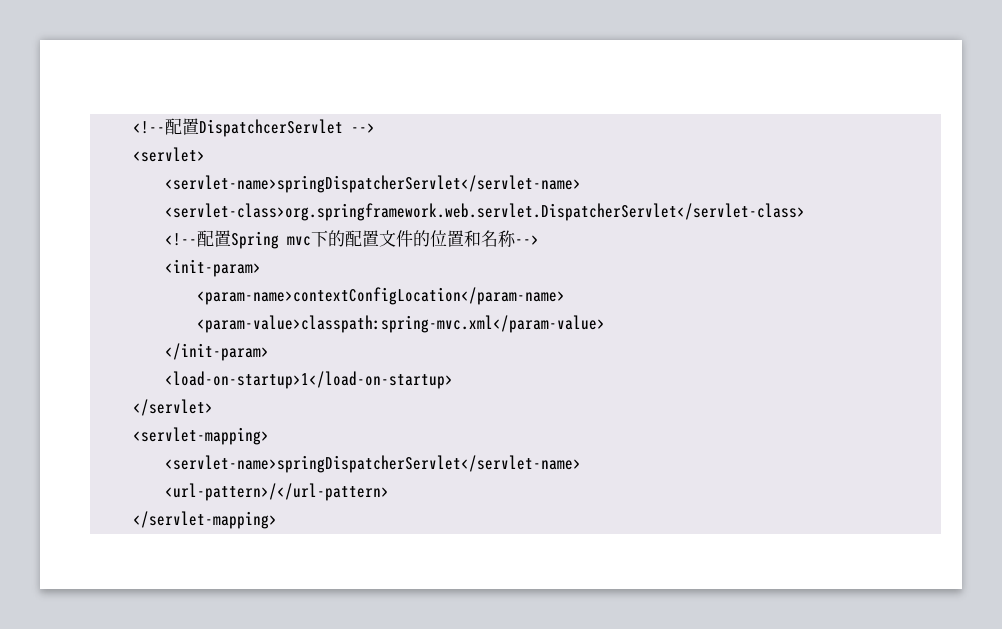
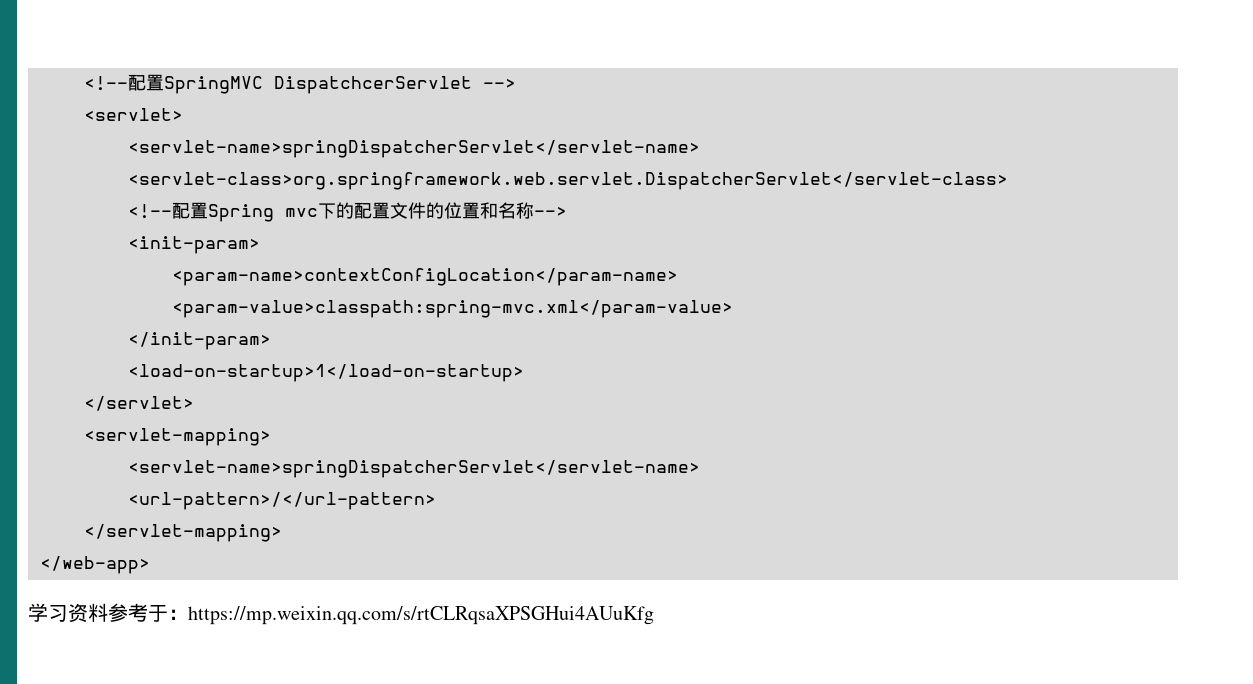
[132,118,199,135] <!--配置 -> [84,74,263,94] <!--配置SpringMVC
(277, 520) none -> [40,556,150,574] [28,603,654,625] // </web-app> // 学习资料参考于：https://mp.weixin.qq.com/s/rtCLRqsaXPSGHui4AUuKfg

